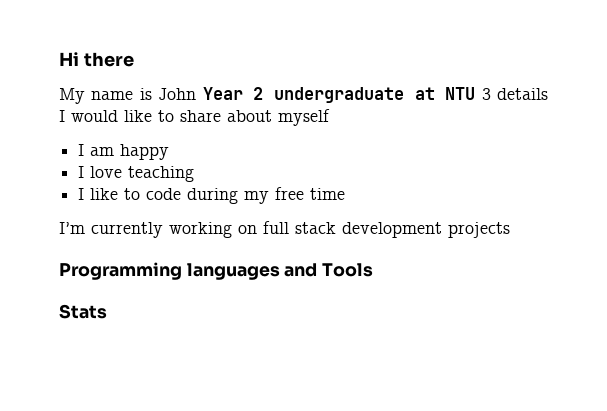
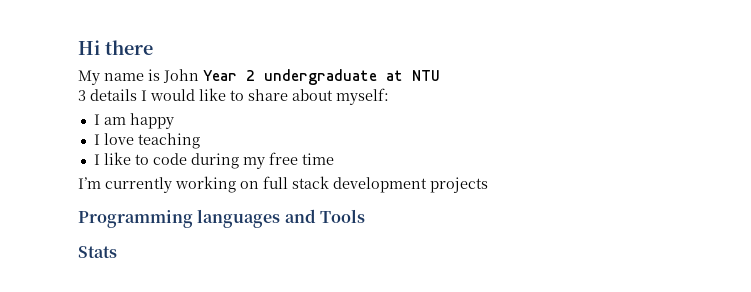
(476, 93) none -> (440, 75) //
[278,109,330,126] myself -> [336,88,389,105] myself:

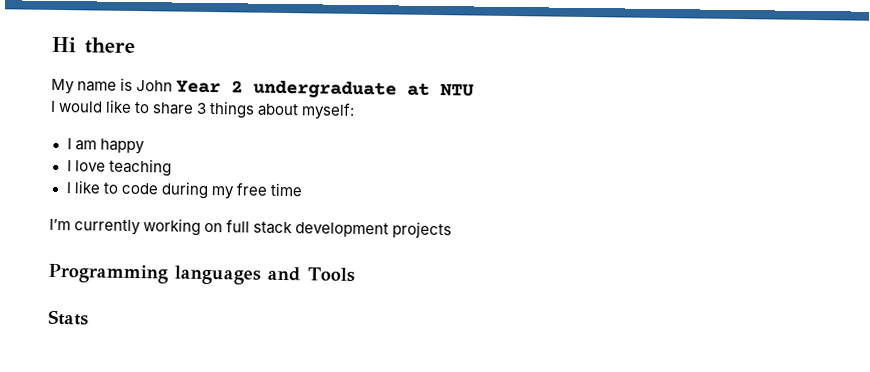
[78,89,137,101] 3 details -> (475, 90) none
(288, 95) none -> [196,101,256,119] 3 things

